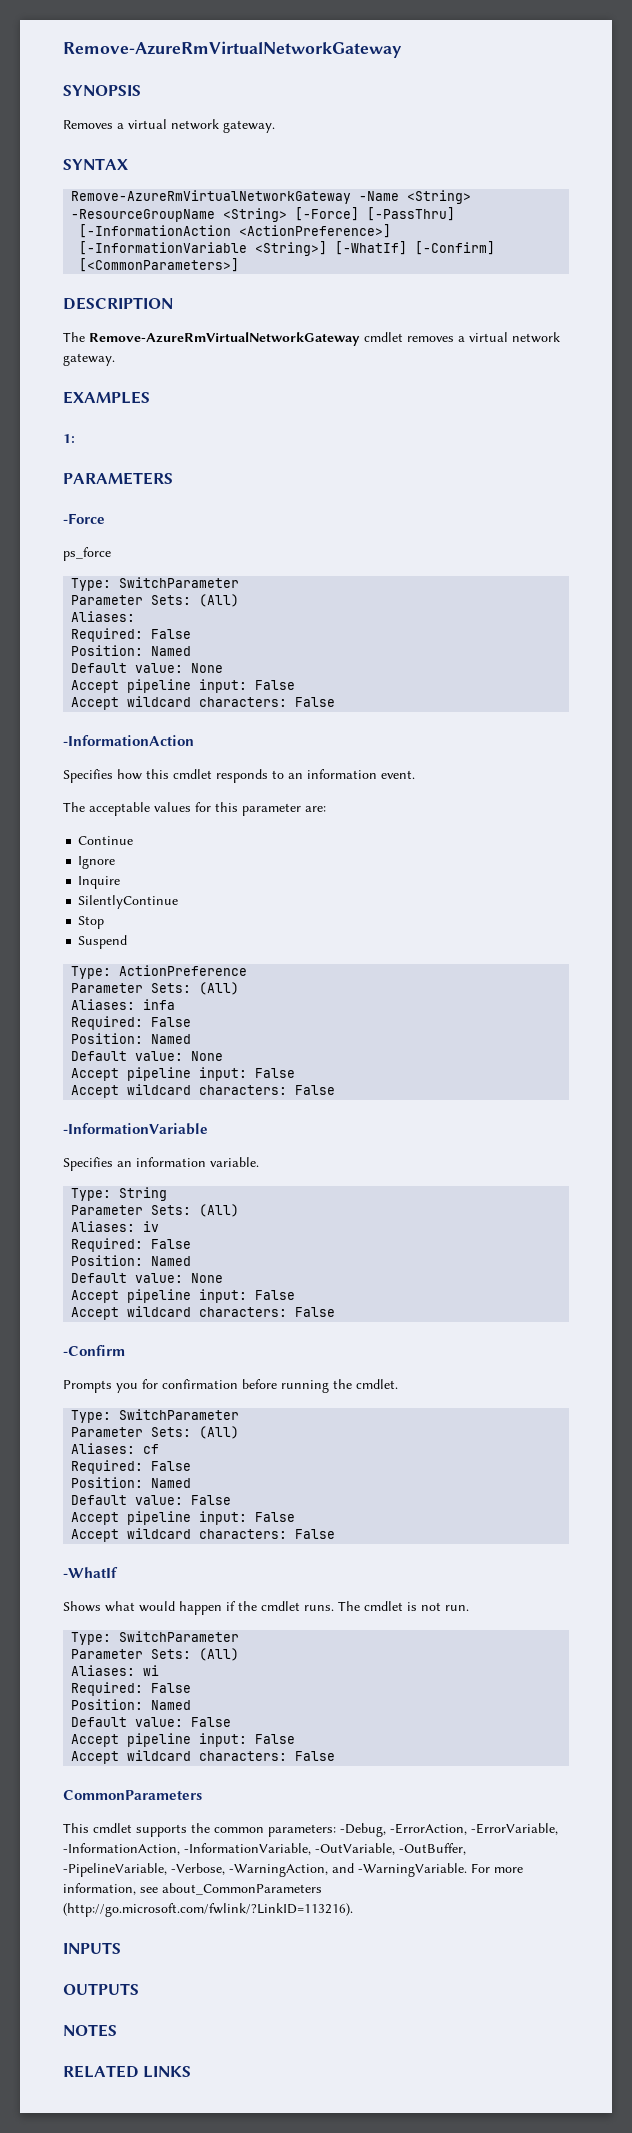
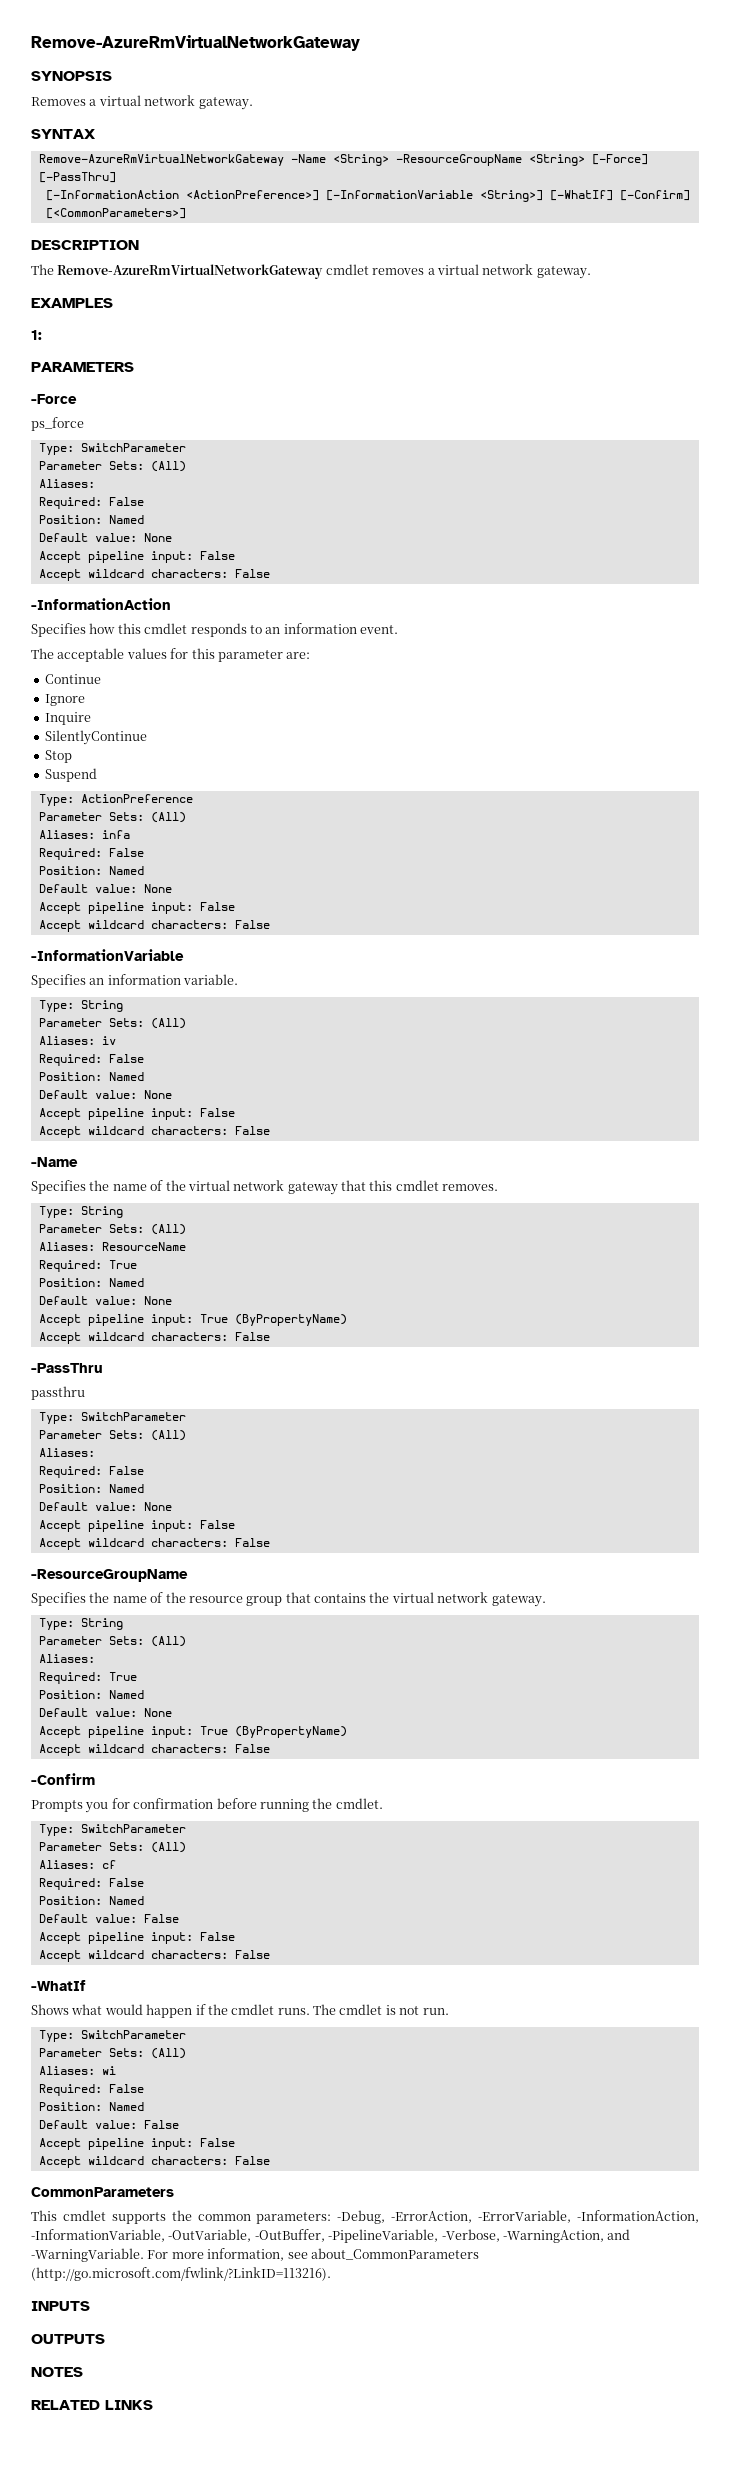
(336, 1312) none -> [31,1157,78,1167] [31,1180,499,1195] [38,1206,123,1218] [38,1224,186,1235] [38,1242,186,1251] [38,1260,137,1272] [38,1278,144,1287] [38,1296,172,1305] [38,1314,347,1326] [38,1332,270,1344] [31,1363,103,1373] [31,1386,85,1400] [38,1412,186,1424] [38,1430,186,1441] [38,1448,95,1457] [38,1466,144,1478] [38,1484,144,1493] [38,1502,172,1511] [38,1520,235,1532] [38,1538,270,1550] [31,1569,188,1582] [31,1592,546,1607] [38,1618,123,1630] [38,1636,186,1647] [38,1654,95,1663] [38,1672,137,1684] [38,1690,144,1699] [38,1708,172,1717] [38,1726,347,1738] [38,1744,270,1756] // -Name // Specifies the name of the virtual network gateway that this cmdlet removes. // Type: String // Parameter Sets: (All) // Aliases: ResourceName // Required: True // Position: Named // Default value: None // Accept pipeline input: True (ByPropertyName) // Accept wildcard characters: False // -PassThru // passthru // Type: SwitchParameter // Parameter Sets: (All) // Aliases: // Required: False // Position: Named // Default value: None // Accept pipeline input: False // Accept wildcard characters: False // -ResourceGroupName // Specifies the name of the resource group that contains the virtual network gateway. // Type: String // Parameter Sets: (All) // Aliases: // Required: True // Position: Named // Default value: None // Accept pipeline input: True (ByPropertyName) // Accept wildcard characters: False

